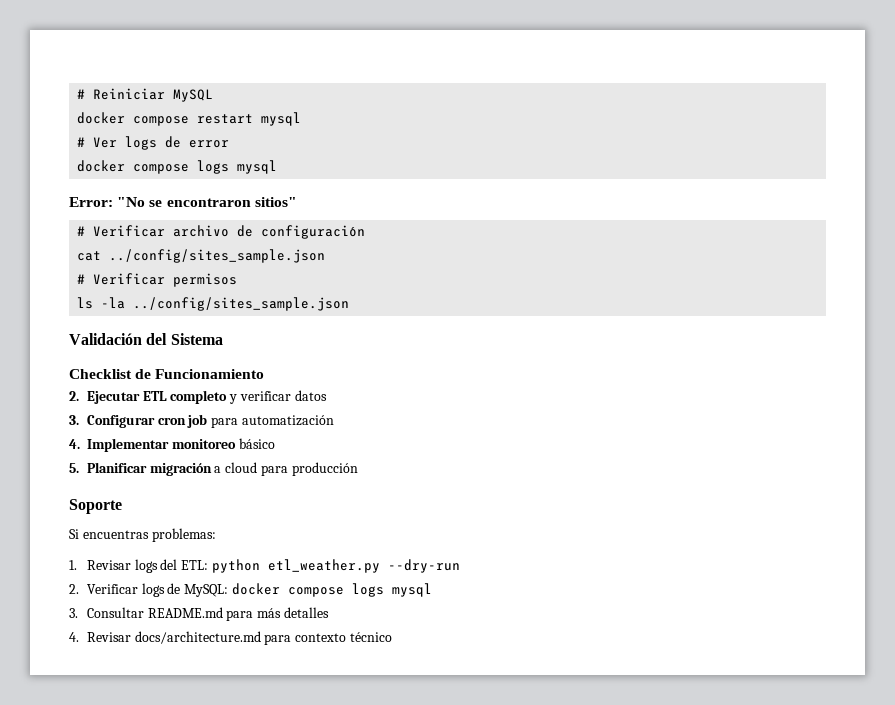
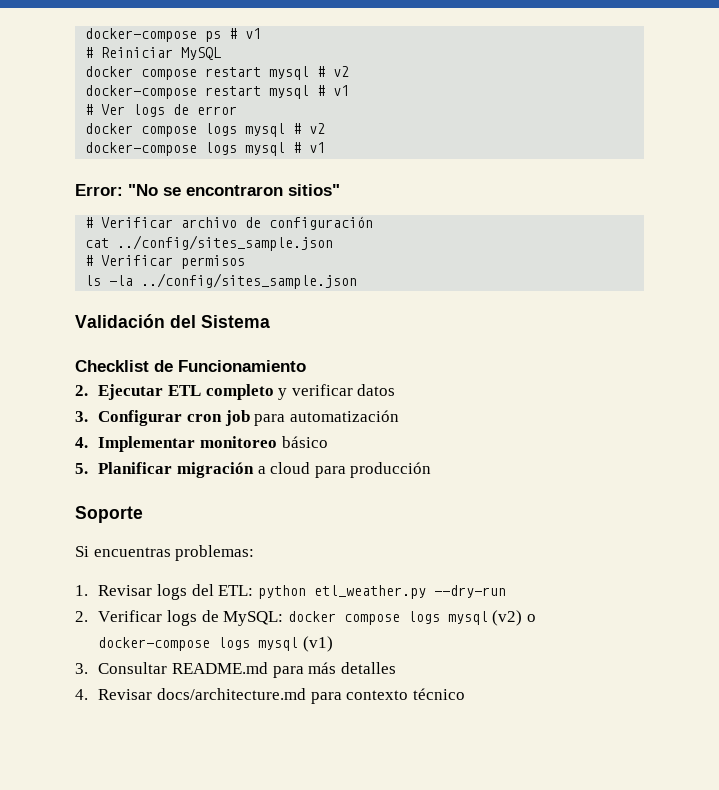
(77, 94) none -> [85,28,262,42] docker-compose ps # v1 //
(302, 119) none -> [317,66,350,77] [85,85,350,99] # v2 // docker-compose restart mysql # v1
(278, 167) none -> [293,123,326,134] [85,142,326,156] # v2 // docker-compose logs mysql # v1
(432, 590) none -> [492,610,536,626] [98,636,333,652] (v2) o docker-compose logs mysql (v1)

